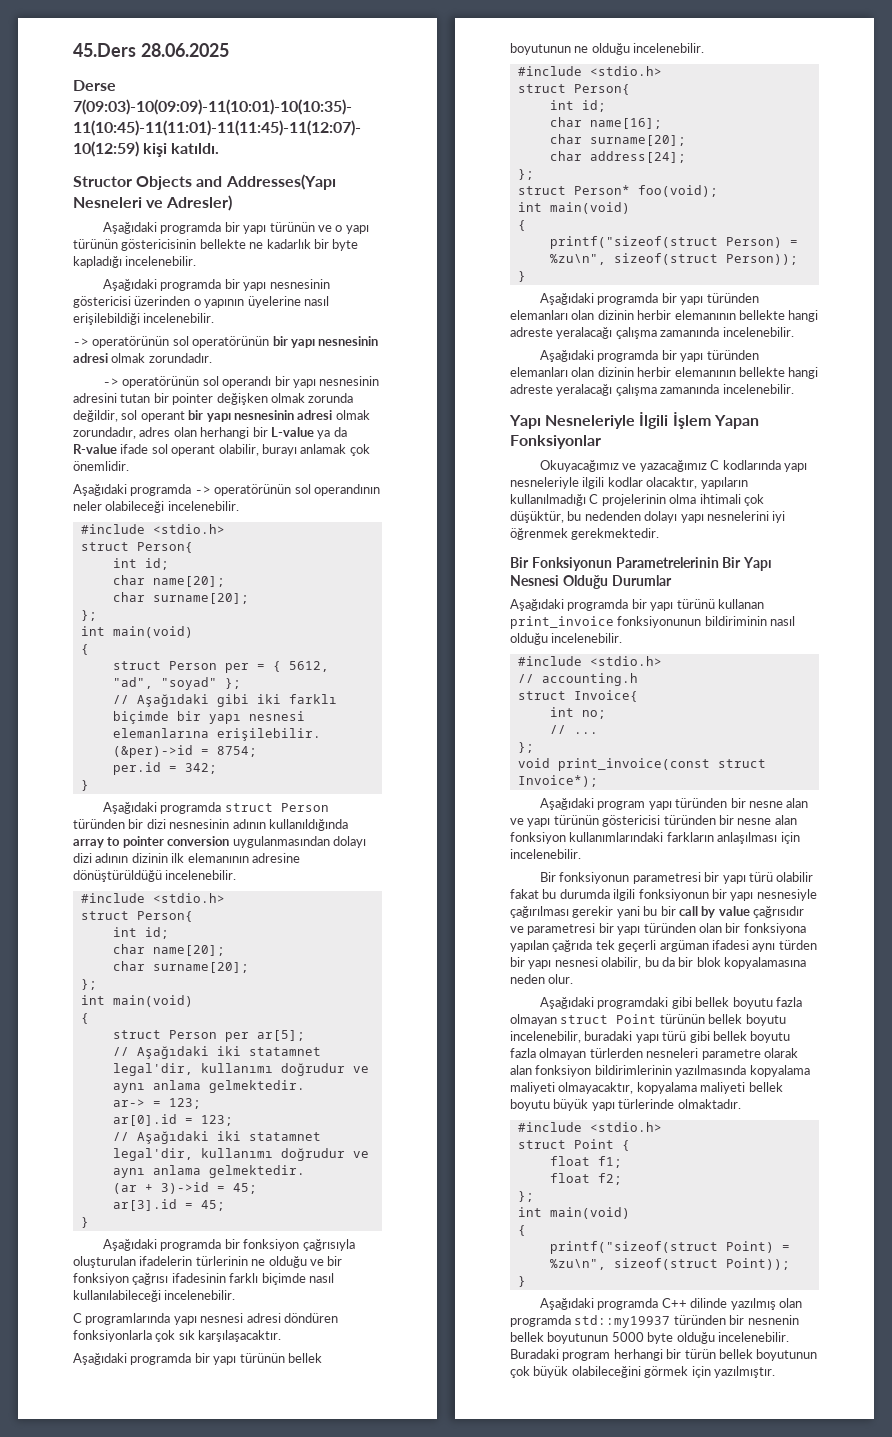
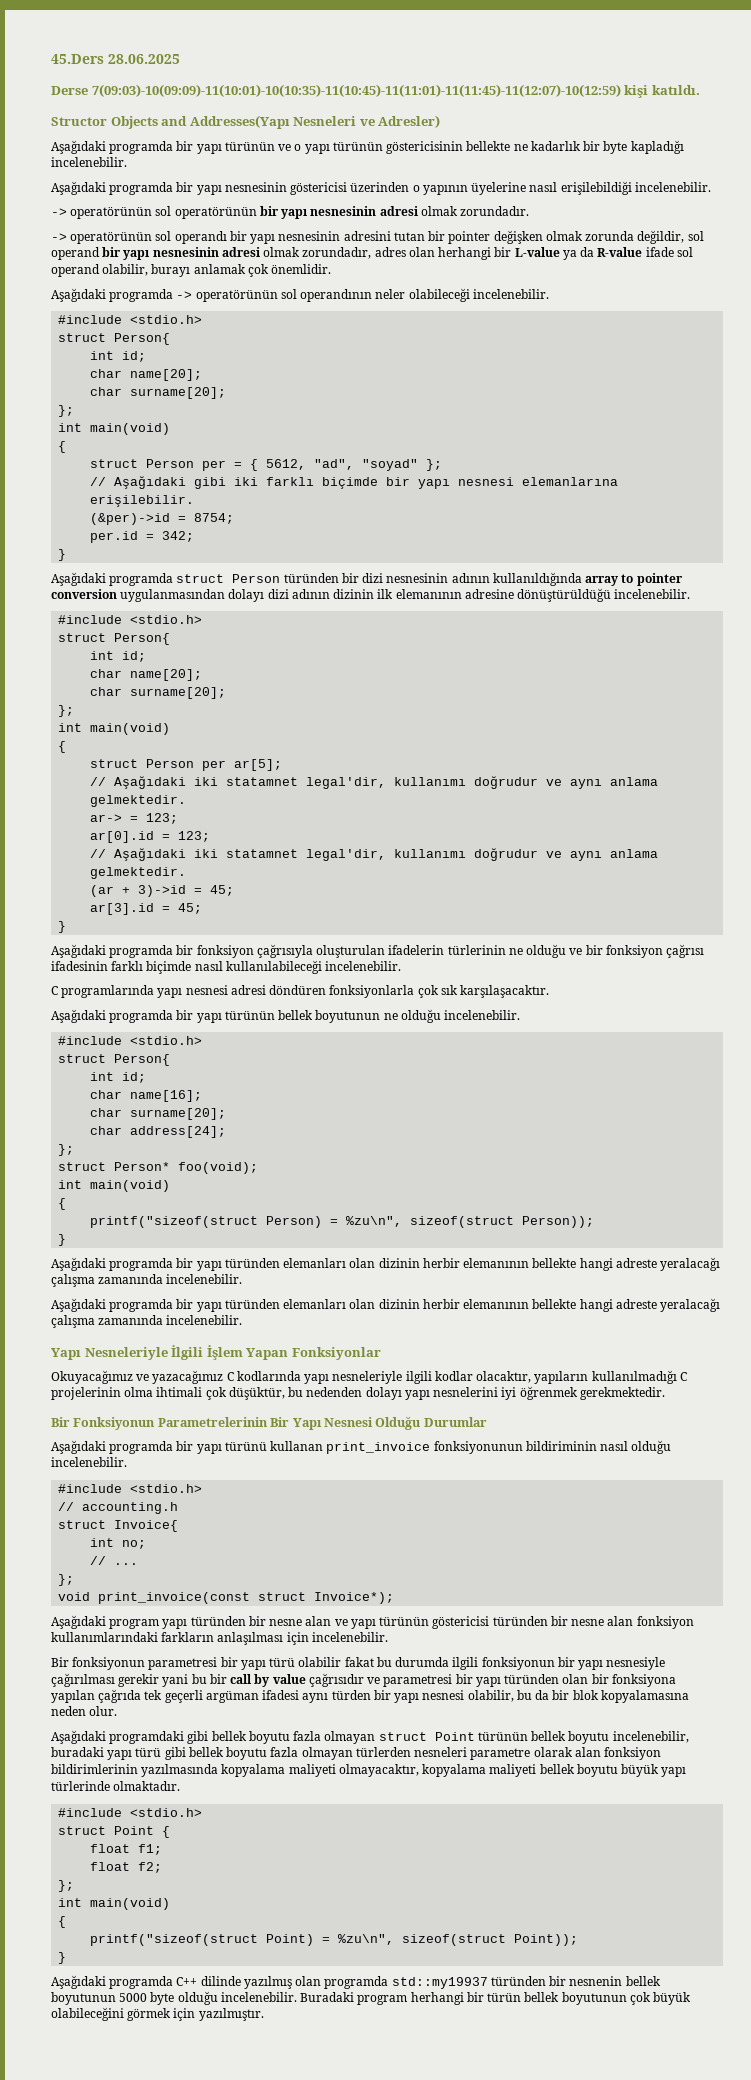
[140,411,185,422] operant -> [51,247,100,260] operand
[171,445,216,456] operant -> [51,264,100,277] operand

